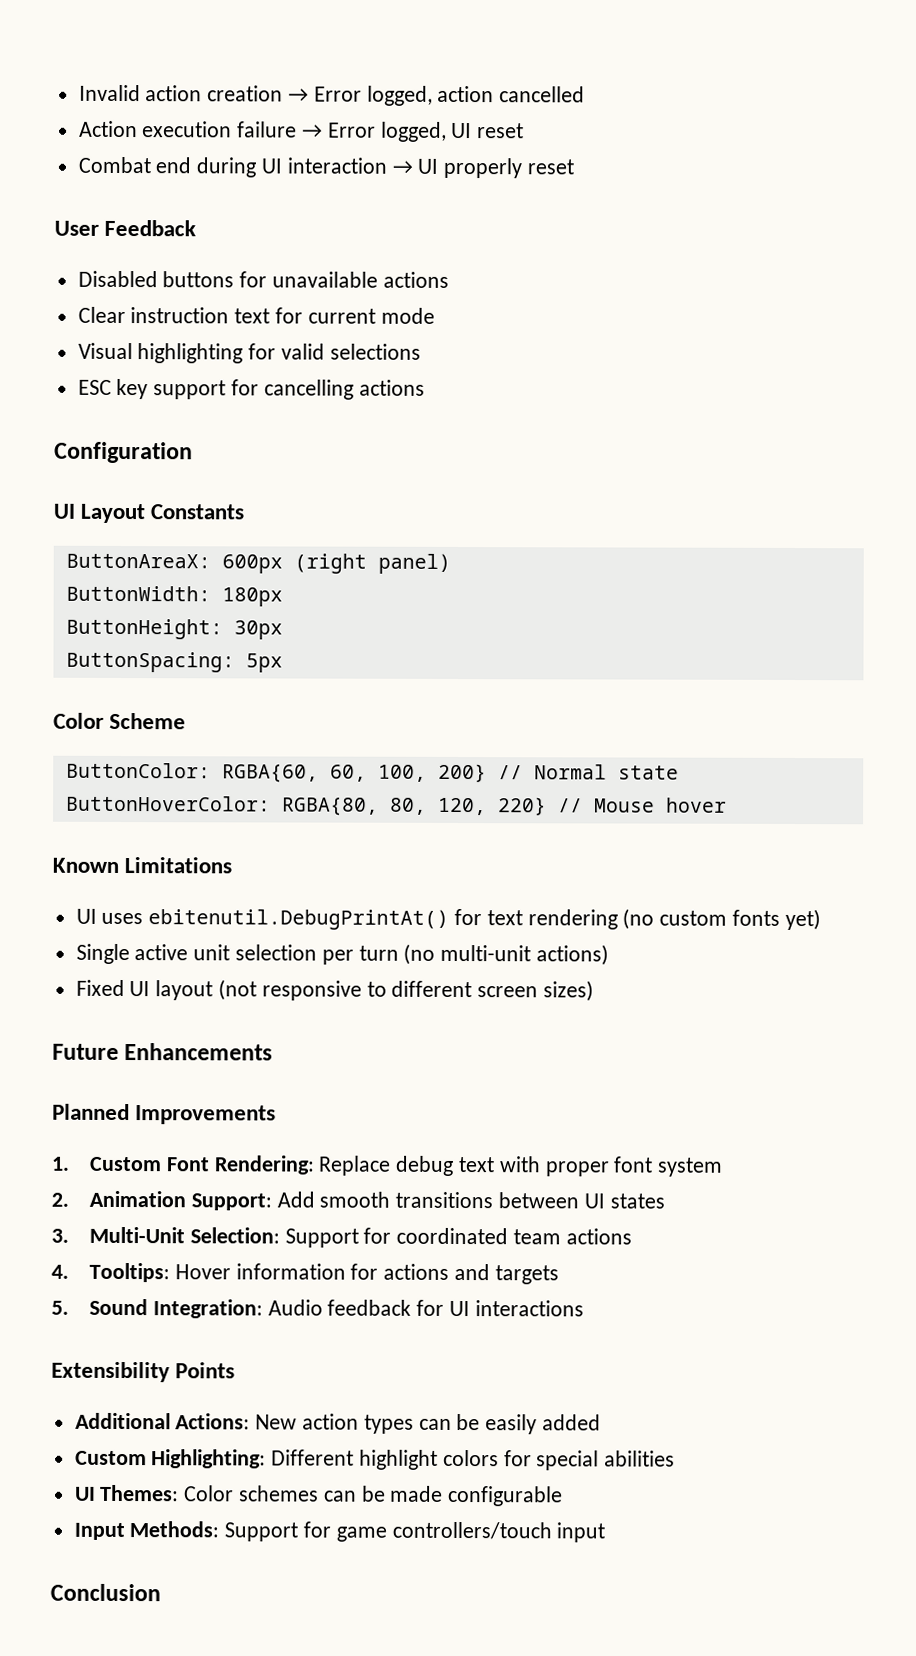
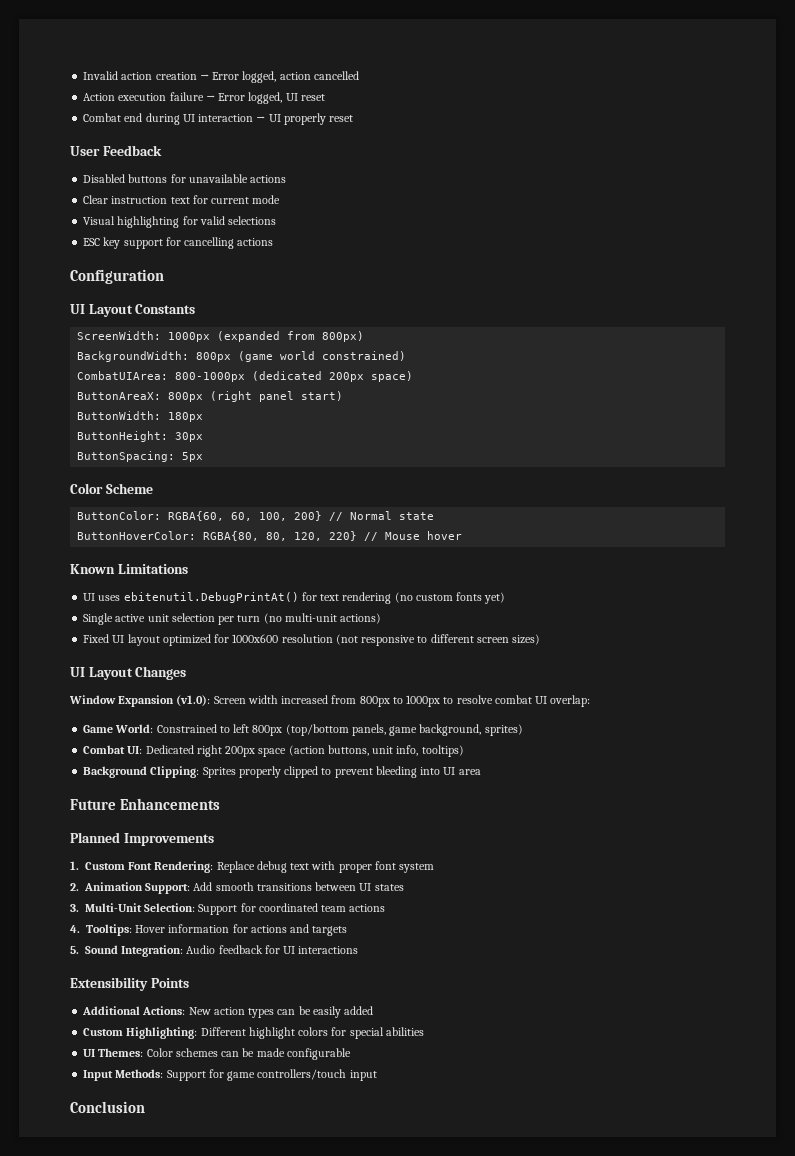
[65,553,451,574] ButtonAreaX: 600px (right panel) -> [77,331,365,342] [77,351,407,362] [77,371,414,382] [77,391,344,402] ScreenWidth: 1000px (expanded from 800px) // BackgroundWidth: 800px (game world constrained) // CombatUIArea: 800-1000px (dedicated 200px space) // ButtonAreaX: 800px (right panel start)
(214, 990) none -> [162,634,333,646] optimized for 1000x600 resolution
(595, 991) none -> [70,666,187,680] [69,695,591,707] [83,724,523,736] [83,745,464,757] [83,766,481,778] // UI Layout Changes // Window Expansion (v1.0): Screen width increased from 800px to 1000px to resolve combat UI overlap: // Game World: Constrained to left 800px (top/bottom panels, game background, sprites) // Combat UI: Dedicated right 200px space (action buttons, unit info, tooltips) // Background Clipping: Sprites properly clipped to prevent bleeding into UI area

